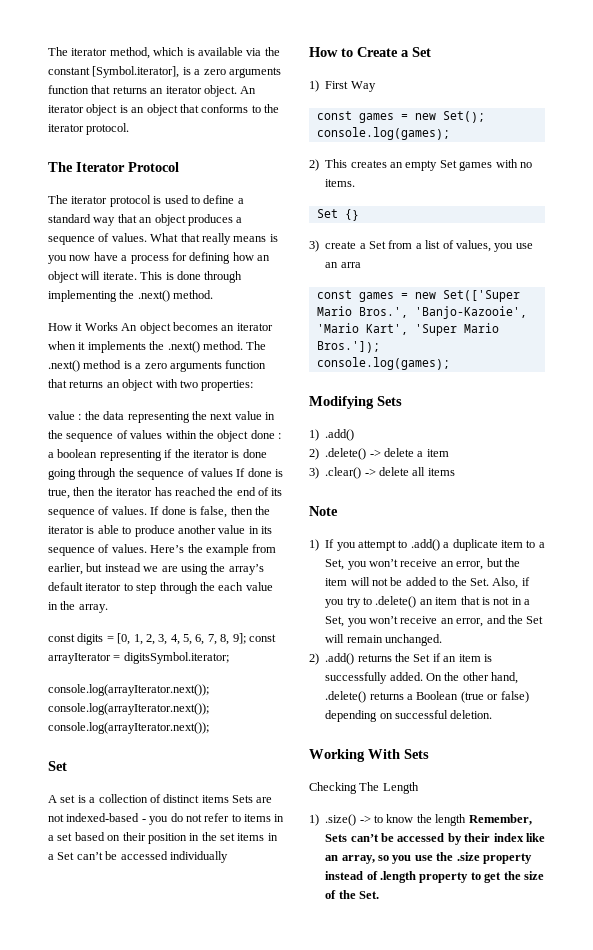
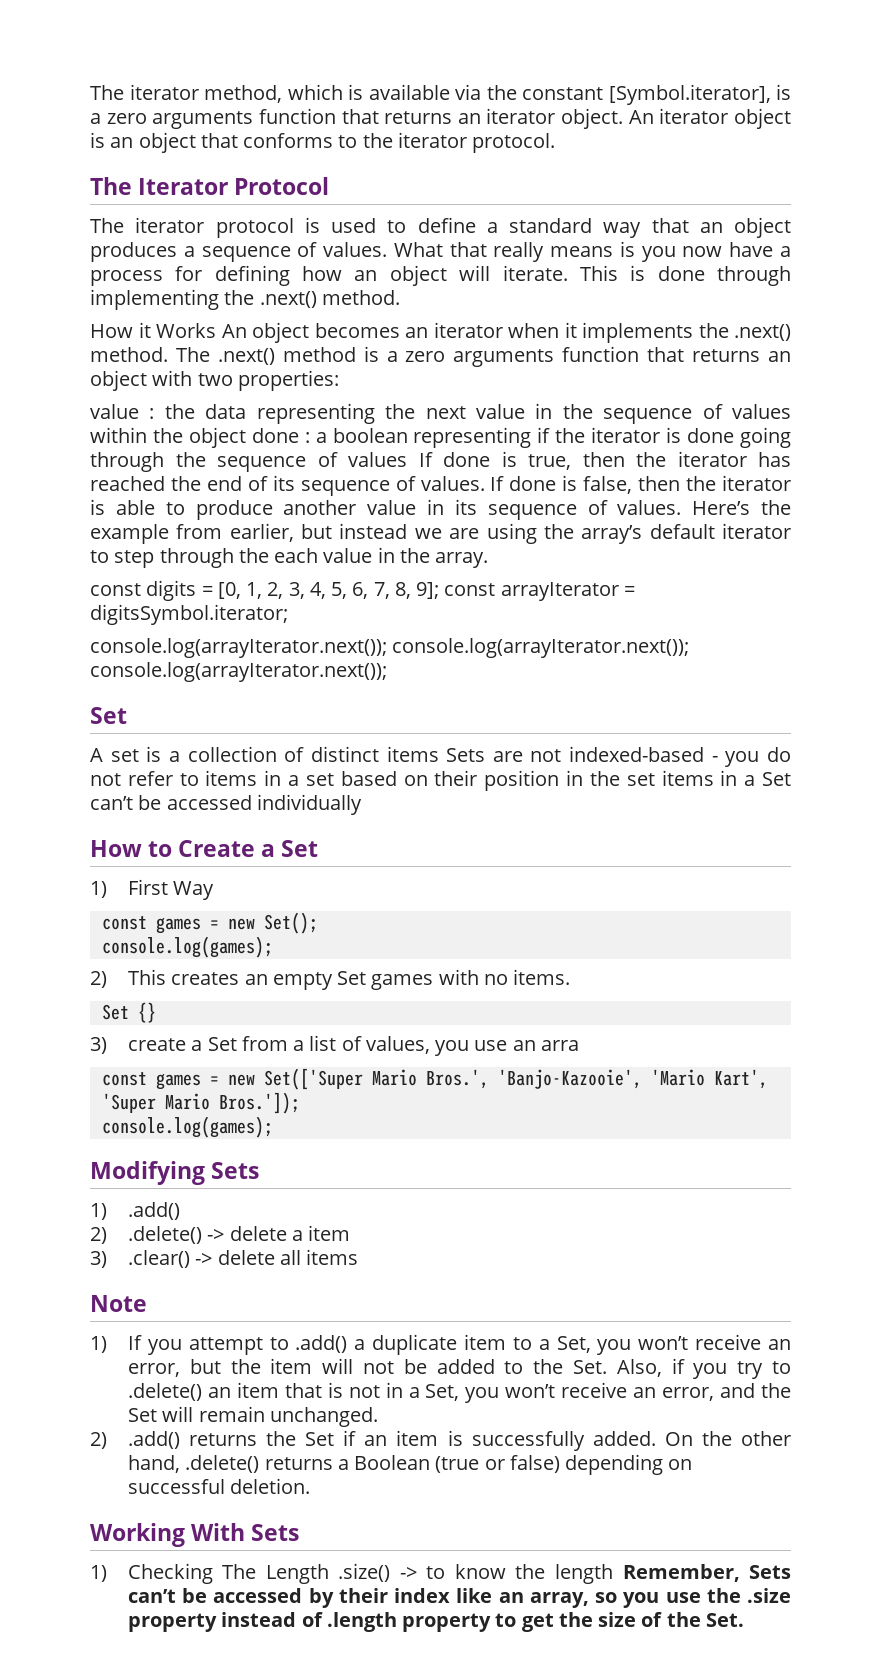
(429, 754) none -> [90,1565,107,1582] 1)
[309,814,319,826] // 1) -> (329, 1574) none

